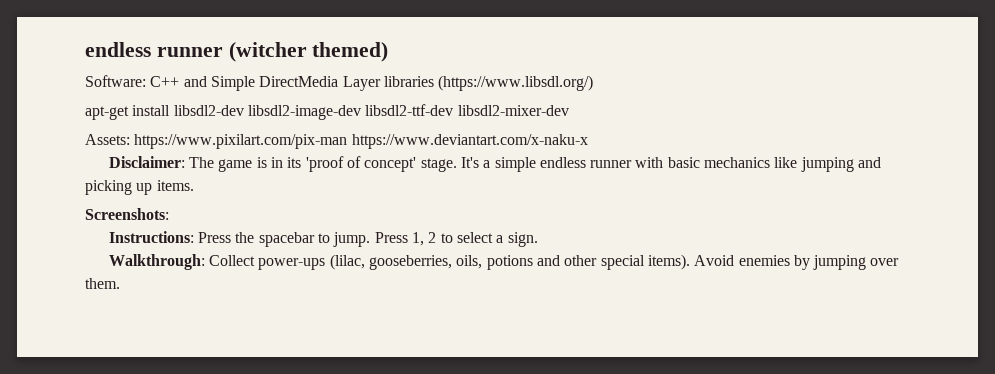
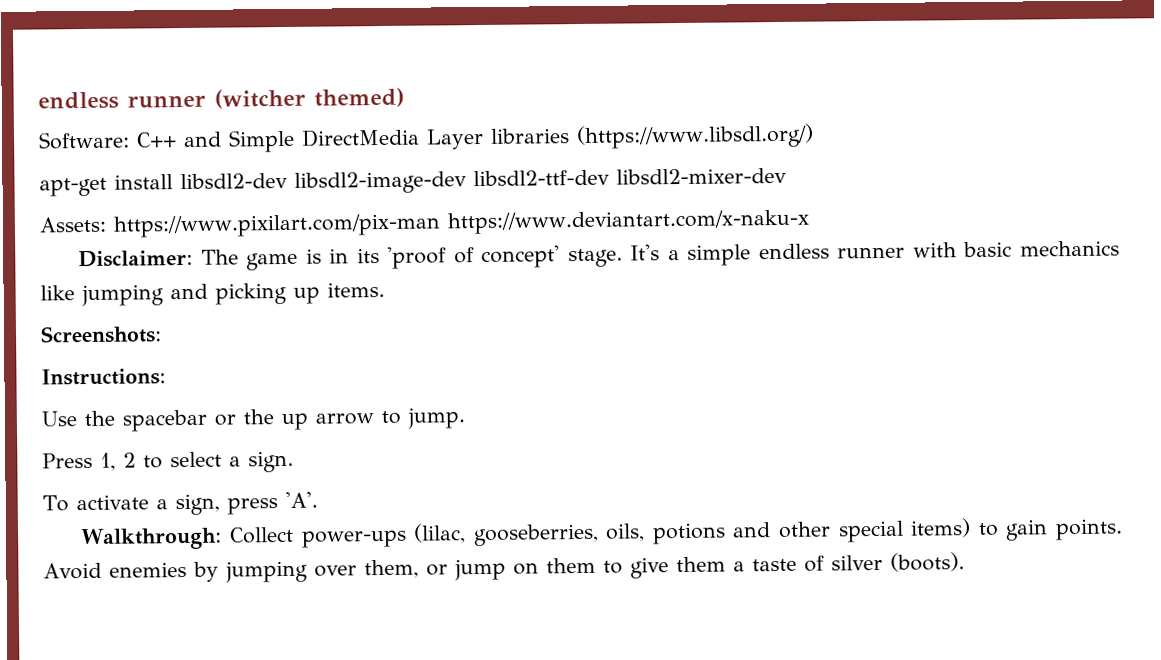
[197,232,231,243] Press -> [41,411,77,427] // Use
(315, 239) none -> [214,409,374,431] or the up arrow
(371, 239) none -> (465, 418) //
(538, 239) none -> [42,491,318,516] // To activate a sign, press 'A'.
[647,254,690,270] items). -> [910,518,1124,541] items) to gain points.
[85,278,120,289] them. -> [363,552,965,581] them, or jump on them to give them a taste of silver (boots).

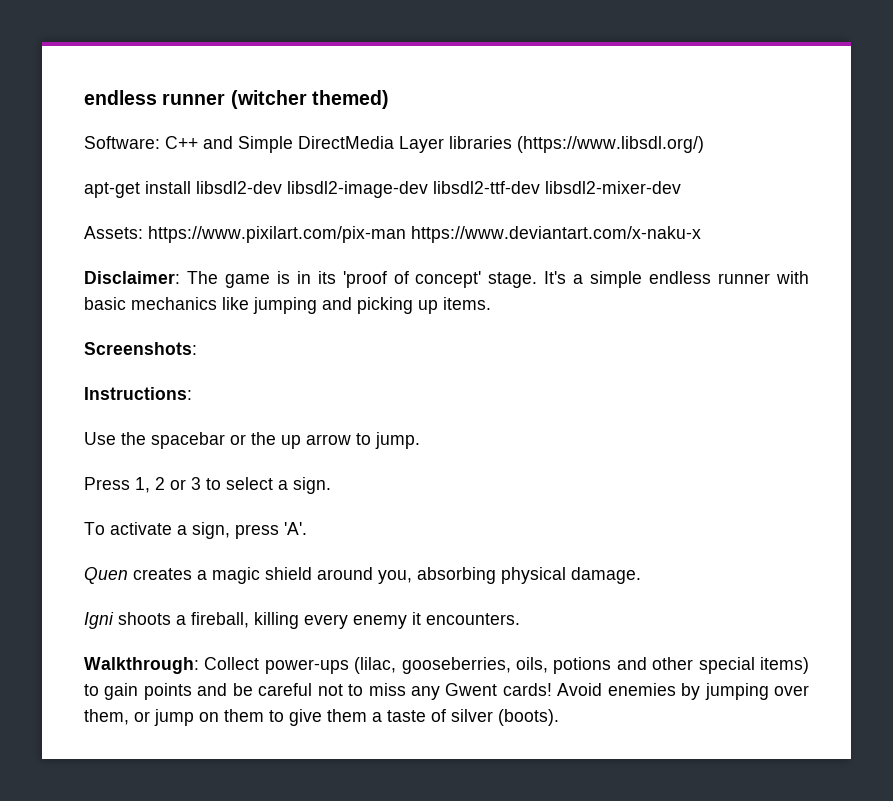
(136, 460) none -> [170,477,201,490] or 3
(318, 500) none -> [84,567,641,584] [84,612,520,629] // Quen creates a magic shield around you, absorbing physical damage. // Igni shoots a fireball, killing every enemy it encounters.
[1055,518,1124,541] points. -> [143,683,552,700] points and be careful not to miss any Gwent cards!

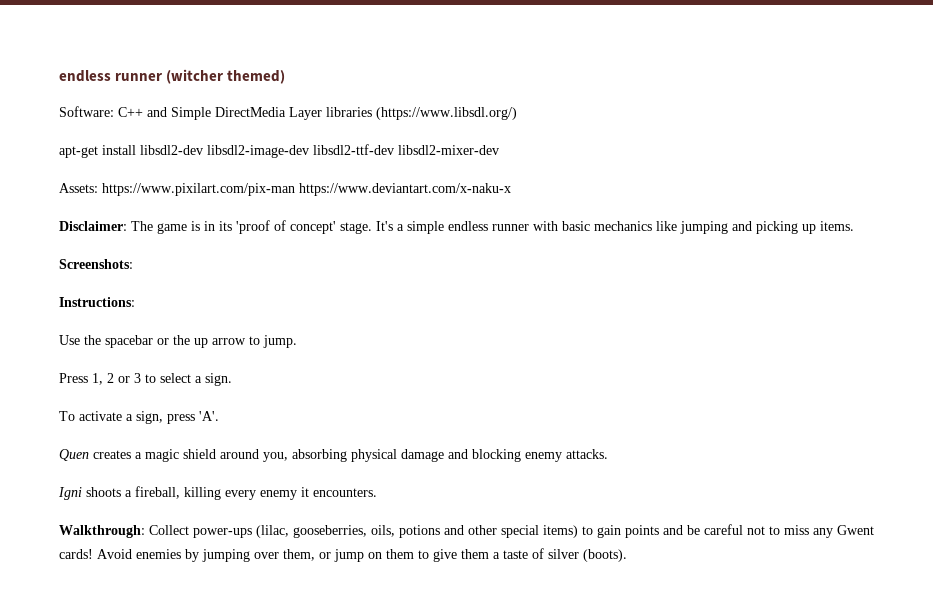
[571,567,641,584] damage. -> [401,449,608,462] damage and blocking enemy attacks.

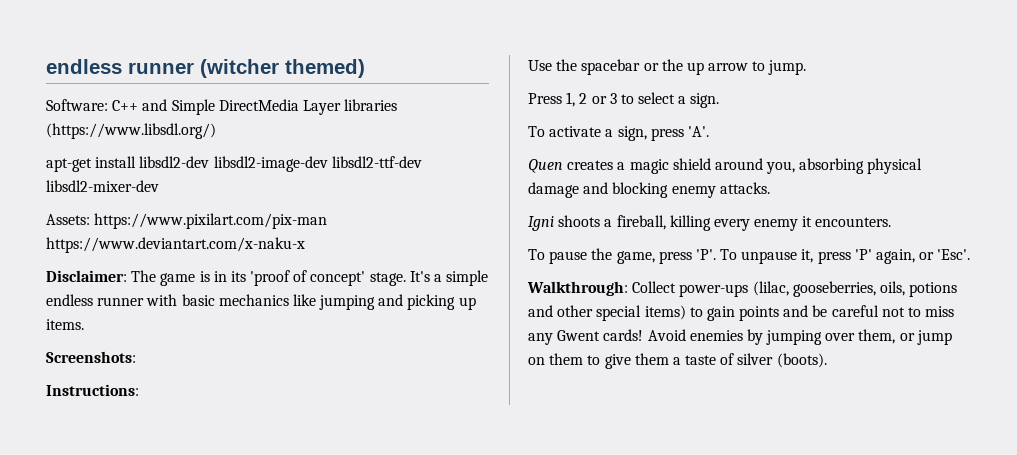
(377, 492) none -> [528,248,971,264] // To pause the game, press 'P'. To unpause it, press 'P' again, or 'Esc'.

